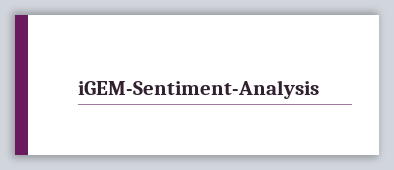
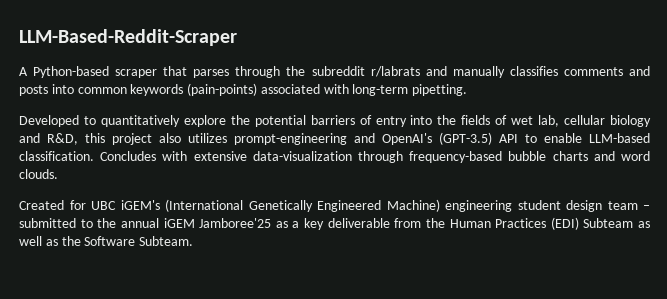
[78,80,319,99] iGEM-Sentiment-Analysis -> [19,29,237,46] [19,66,651,78] [19,83,468,96] [19,115,651,127] [19,132,650,145] [19,151,651,163] [19,169,58,179] [19,199,650,212] [19,217,650,230] [19,236,194,246] LLM-Based-Reddit-Scraper // A Python-based scraper that parses through the subreddit r/labrats and manually classifies comments and posts into common keywords (pain-points) associated with long-term pipetting. // Developed to quantitatively explore the potential barriers of entry into the fields of wet lab, cellular biology and R&D, this project also utilizes prompt-engineering and OpenAI's (GPT-3.5) API to enable LLM-based classification. Concludes with extensive data-visualization through frequency-based bubble charts and word clouds. // Created for UBC iGEM's (International Genetically Engineered Machine) engineering student design team – submitted to the annual iGEM Jamboree'25 as a key deliverable from the Human Practices (EDI) Subteam as well as the Software Subteam.

